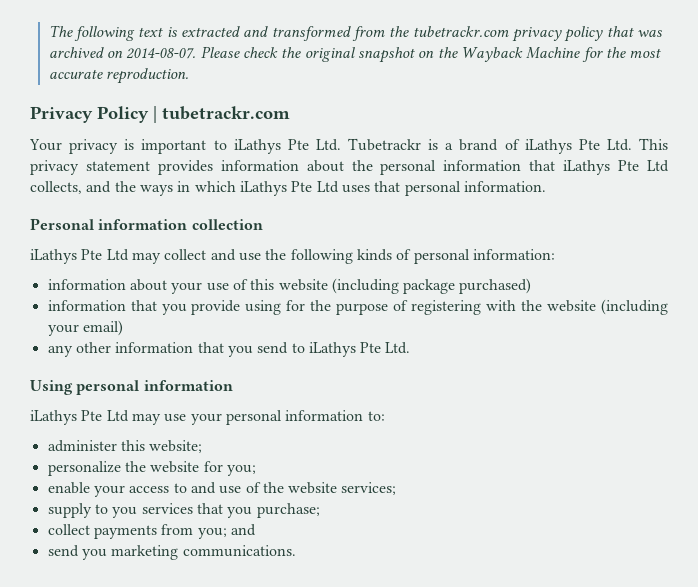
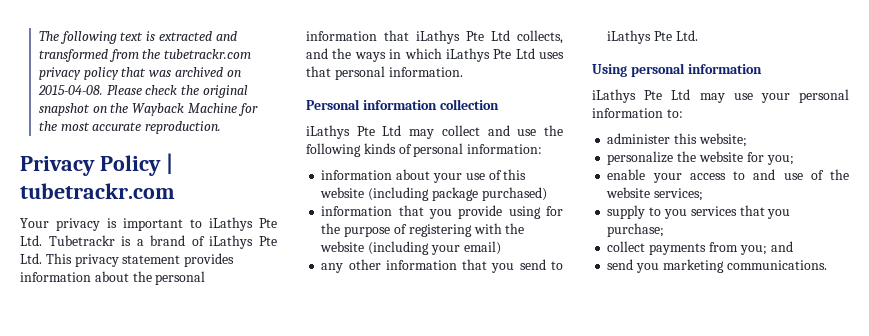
[126,48,197,59] 2014-08-07. -> [37,85,103,95] 2015-04-08.

